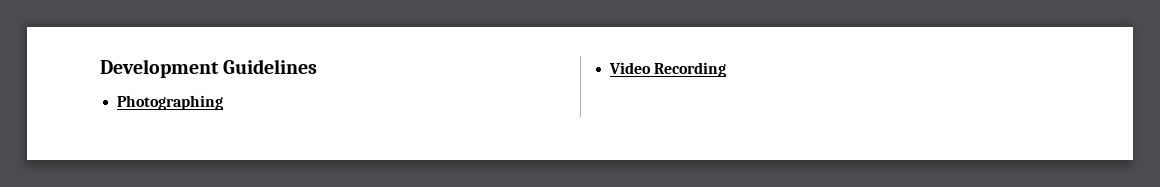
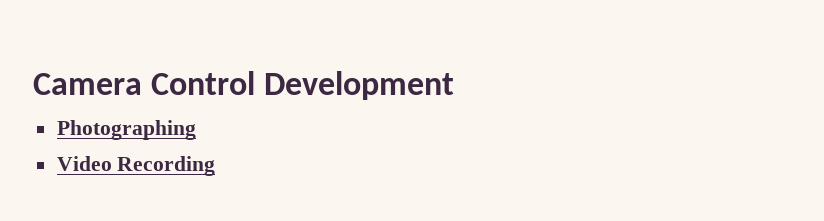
(100, 68) none -> [33,71,256,95] Camera Control
[223,59,318,74] Guidelines -> (455, 85) none

